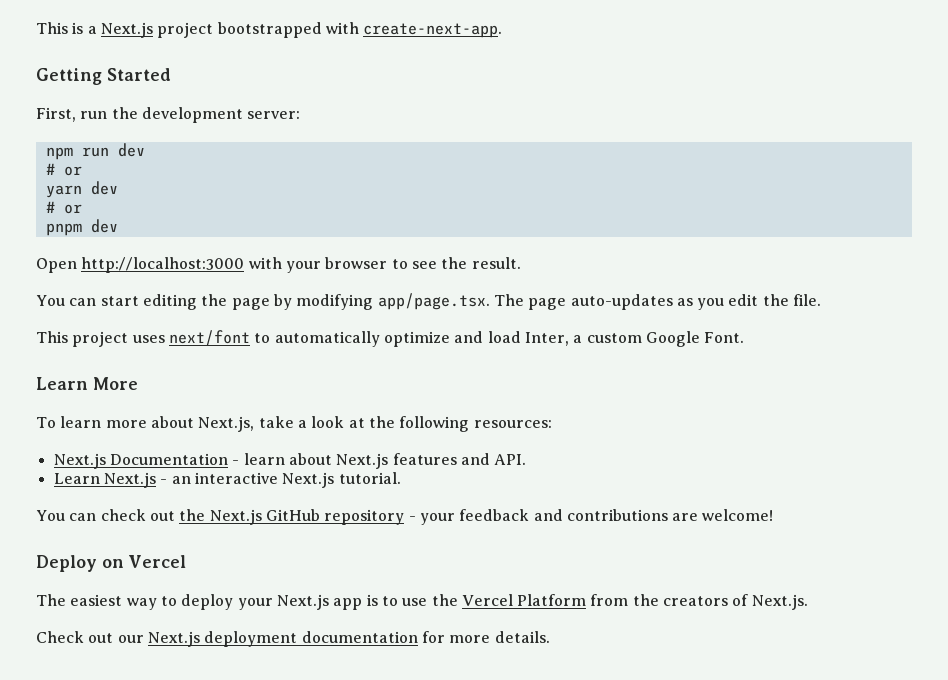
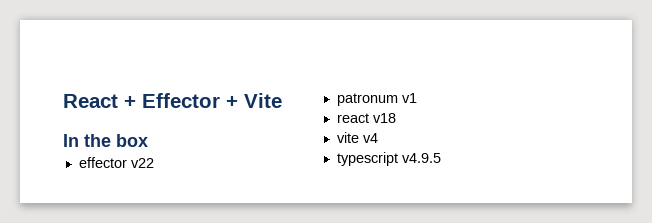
[36,22,503,38] [36,68,171,85] [36,107,301,123] [45,143,145,160] [45,163,82,176] [45,181,118,198] [45,201,82,214] [45,219,118,236] [36,257,521,273] [36,293,822,310] [36,330,745,347] [36,377,138,390] [36,416,552,432] [53,453,527,469] [53,472,401,488] [36,509,774,525] [36,555,187,572] [36,594,808,610] [36,631,550,647] This is a Next.js project bootstrapped with create-next-app. // Getting Started // First, run the development server: // npm run dev // # or // yarn dev // # or // pnpm dev // Open http://localhost:3000 with your browser to see the result. // You can start editing the page by modifying app/page.tsx. The page auto-updates as you edit the file. // This project uses next/font to automatically optimize and load Inter, a custom Google Font. // Learn More // To learn more about Next.js, take a look at the following resources: // Next.js Documentation - learn about Next.js features and API. // Learn Next.js - an interactive Next.js tutorial. // You can check out the Next.js GitHub repository - your feedback and contributions are welcome! // Deploy on Vercel // The easiest way to deploy your Next.js app is to use the Vercel Platform from the creators of Next.js. // Check out our Next.js deployment documentation for more details. -> [63,93,282,108] [63,134,148,147] [78,157,154,168] [336,93,417,106] [336,113,396,123] [336,132,378,143] [336,152,441,166] React + Effector + Vite // In the box // effector v22 // patronum v1 // react v18 // vite v4 // typescript v4.9.5

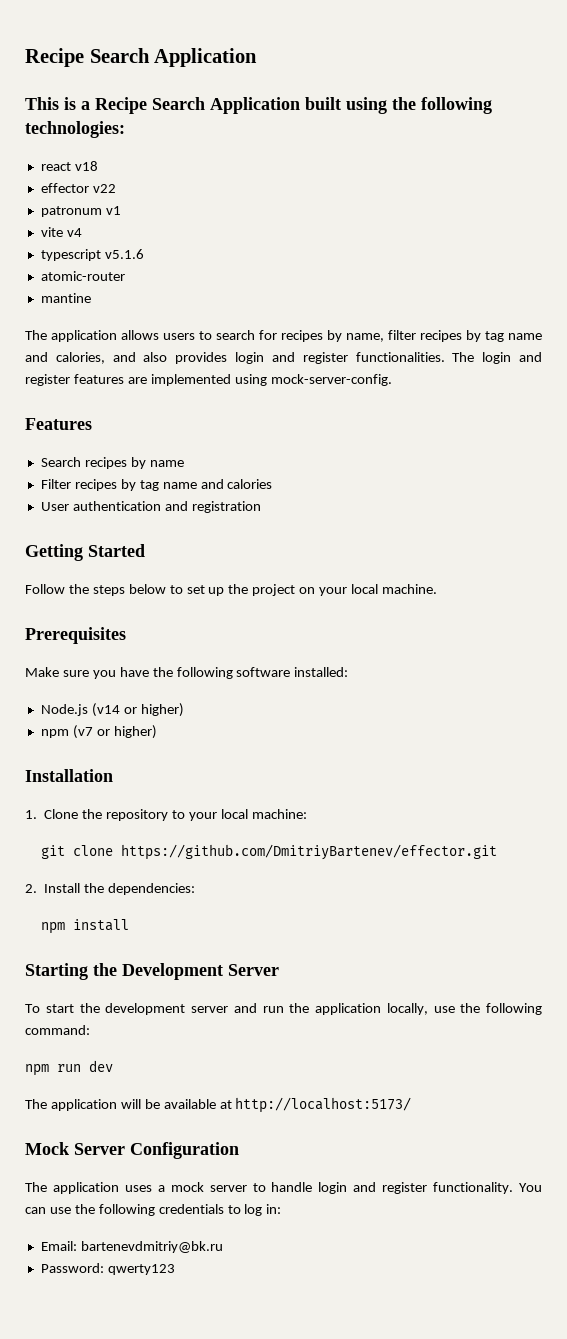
[63,93,282,108] [63,134,148,147] React + Effector + Vite // In the box -> [25,48,258,67] [25,97,492,114] [25,121,125,138] [40,161,98,171] Recipe Search Application // This is a Recipe Search Application built using the following technologies: // react v18
[336,113,396,123] // react v18 -> (121, 210) none
[401,153,441,163] v4.9.5 -> [104,249,144,259] [40,271,125,281] [40,293,91,303] [25,330,542,342] [25,352,542,364] [25,374,392,386] [25,418,92,430] [40,457,184,469] [40,479,273,491] [40,501,261,513] [25,544,145,561] [25,584,437,596] [25,627,126,644] [25,667,349,679] [40,703,184,717] [40,725,157,739] [25,769,113,782] [25,809,307,821] [41,844,498,860] [25,883,196,895] [41,919,130,934] [25,963,279,980] [25,1003,542,1015] [25,1025,90,1035] [25,1060,113,1076] [25,1097,412,1113] [25,1142,239,1159] [25,1182,542,1194] [25,1204,282,1216] [40,1241,223,1253] [40,1263,175,1275] v5.1.6 // atomic-router // mantine // The application allows users to search for recipes by name, filter recipes by tag name and calories, and also provides login and register functionalities. The login and register features are implemented using mock-server-config. // Features // Search recipes by name // Filter recipes by tag name and calories // User authentication and registration // Getting Started // Follow the steps below to set up the project on your local machine. // Prerequisites // Make sure you have the following software installed: // Node.js (v14 or higher) // npm (v7 or higher) // Installation // 1. Clone the repository to your local machine: // git clone https://github.com/DmitriyBartenev/effector.git // 2. Install the dependencies: // npm install // Starting the Development Server // To start the development server and run the application locally, use the following command: // npm run dev // The application will be available at http://localhost:5173/ // Mock Server Configuration // The application uses a mock server to handle login and register functionality. You can use the following credentials to log in: // Email: bartenevdmitriy@bk.ru // Password: qwerty123

